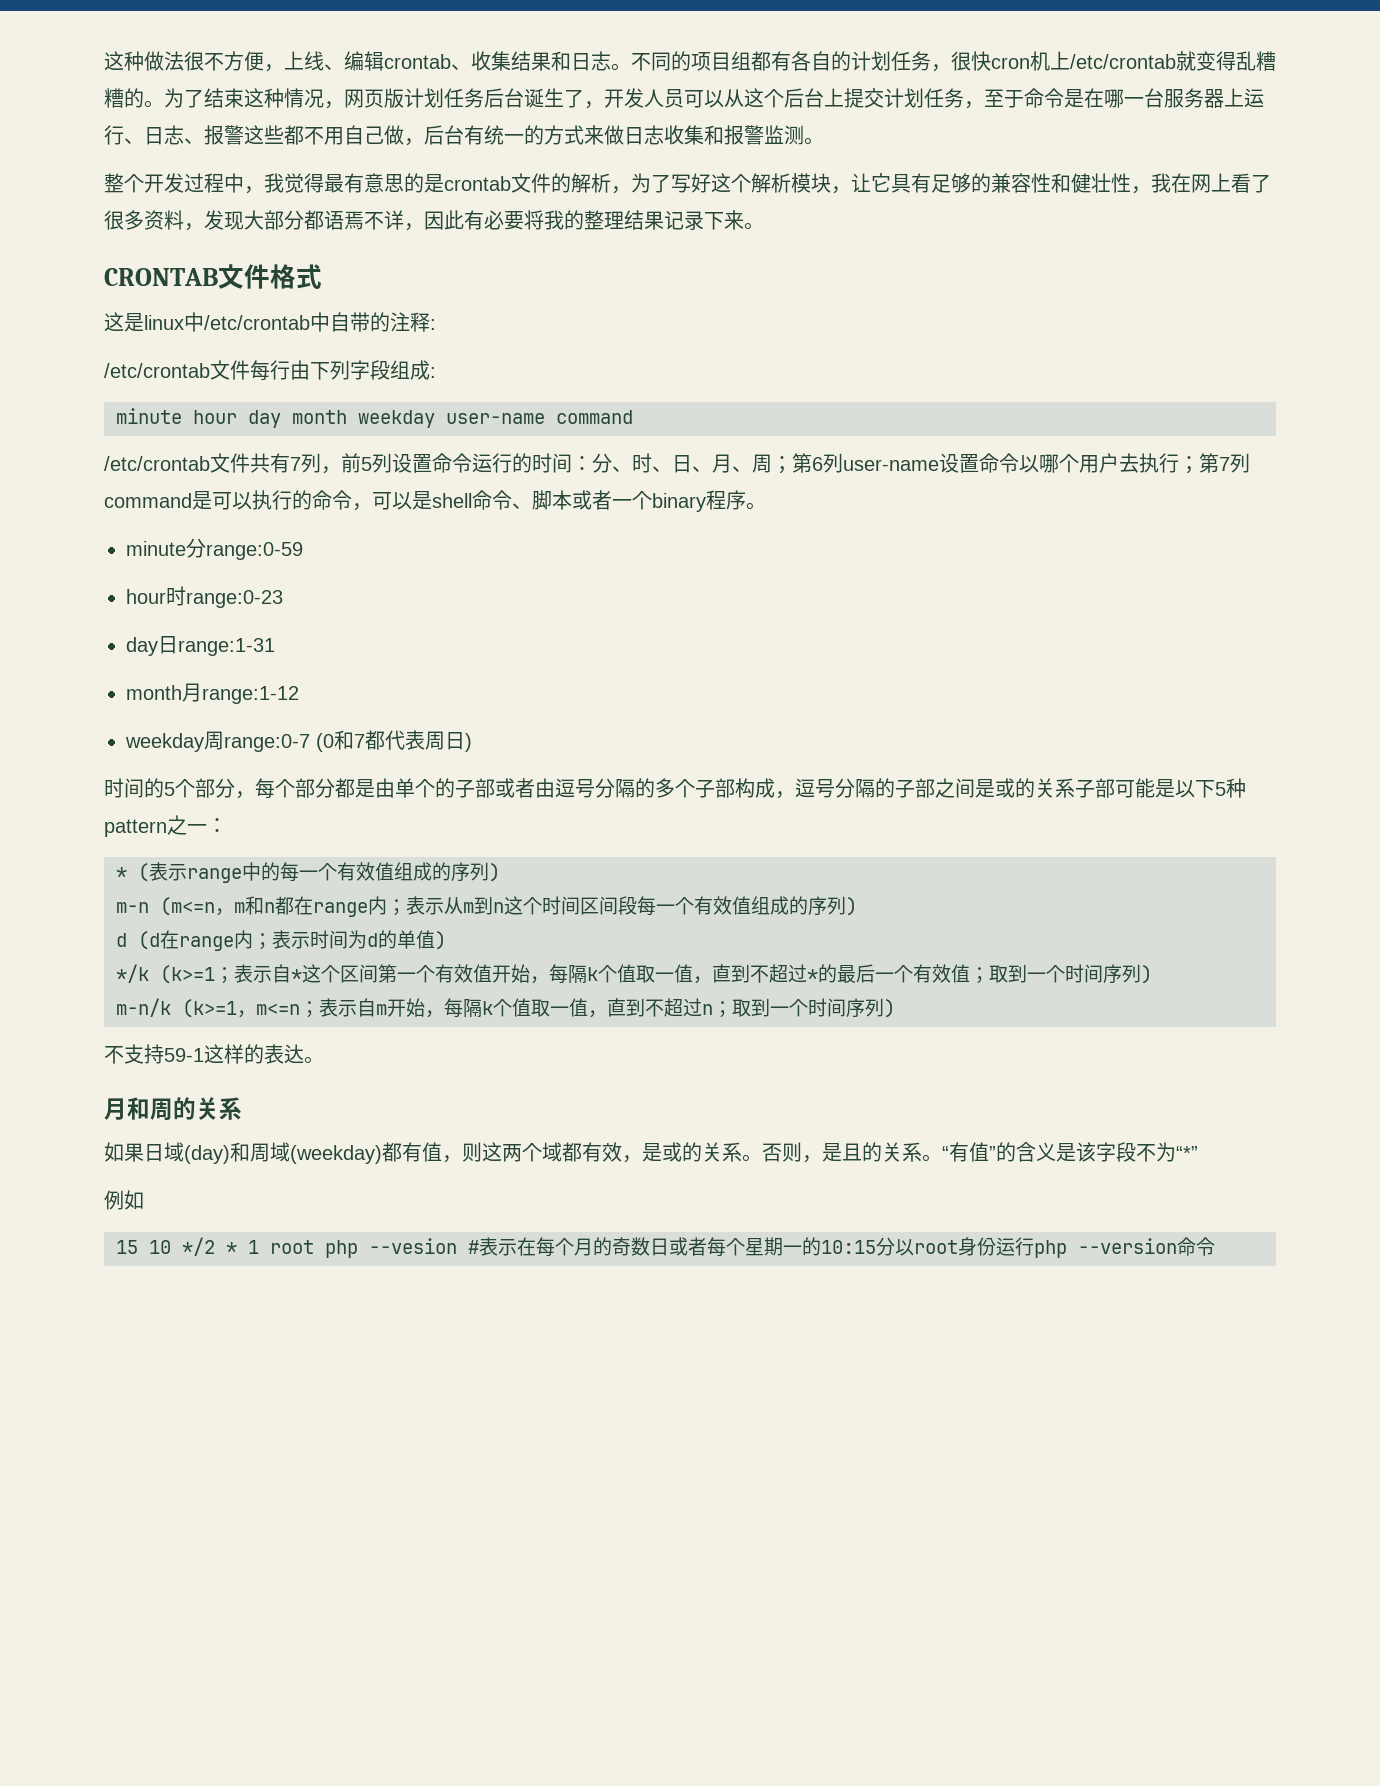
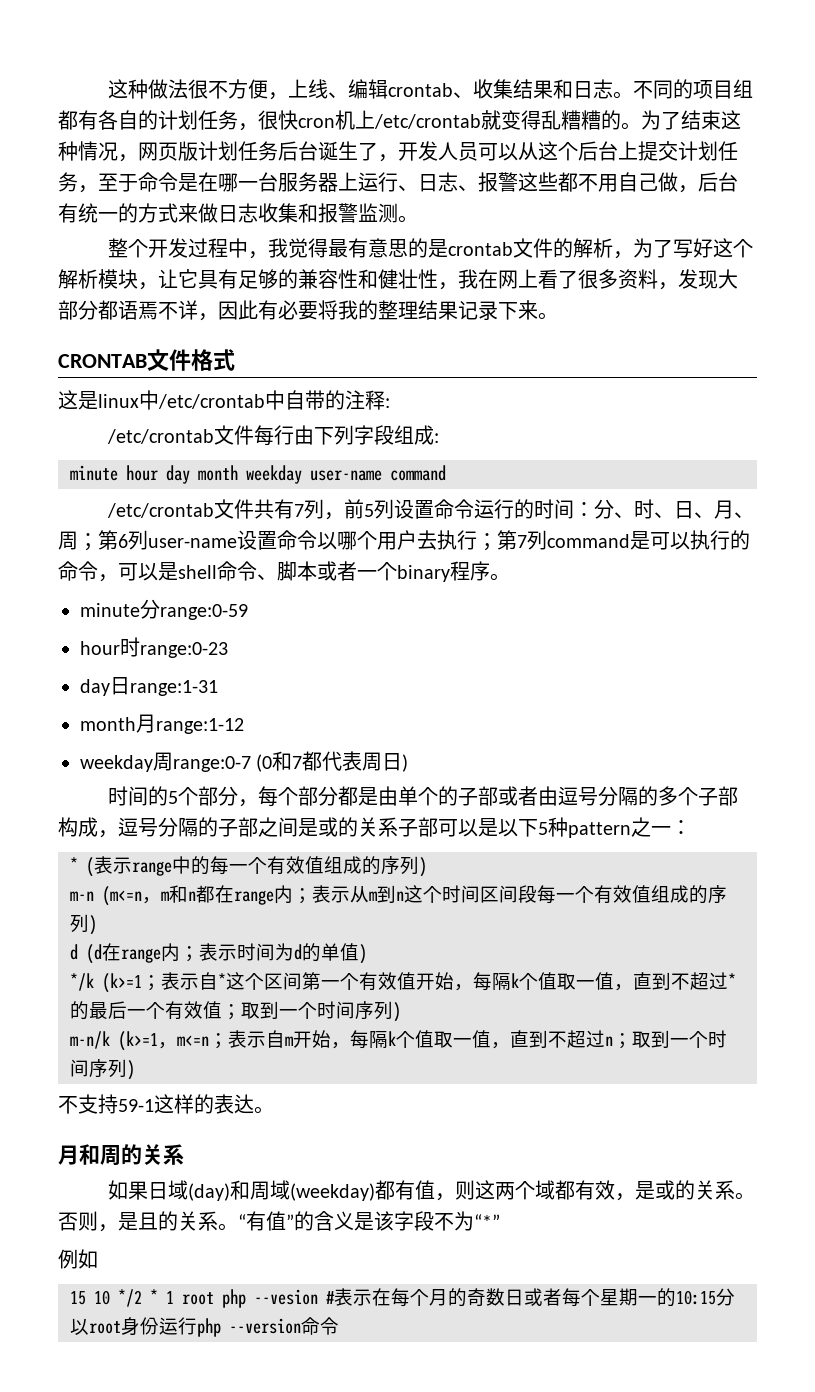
[1135,778,1155,798] 能 -> [458,819,478,837] 以

